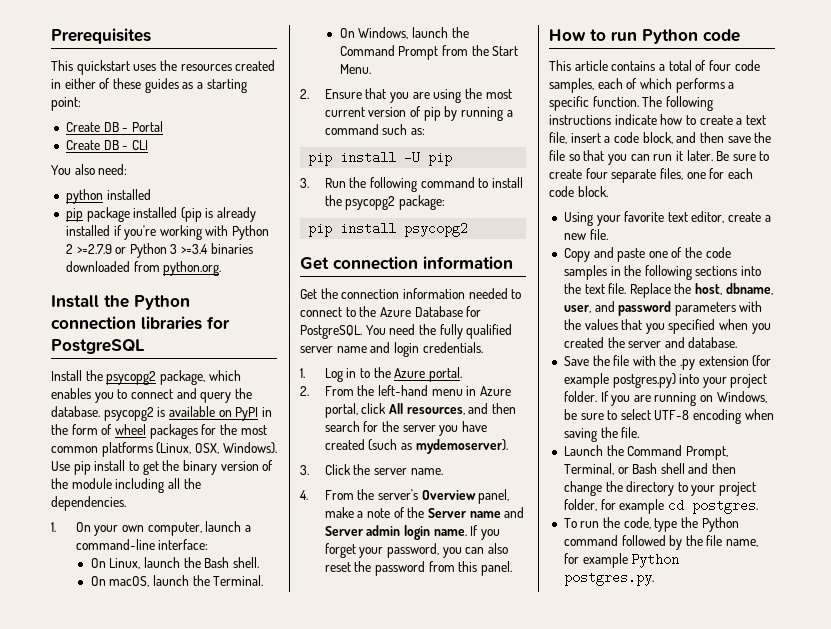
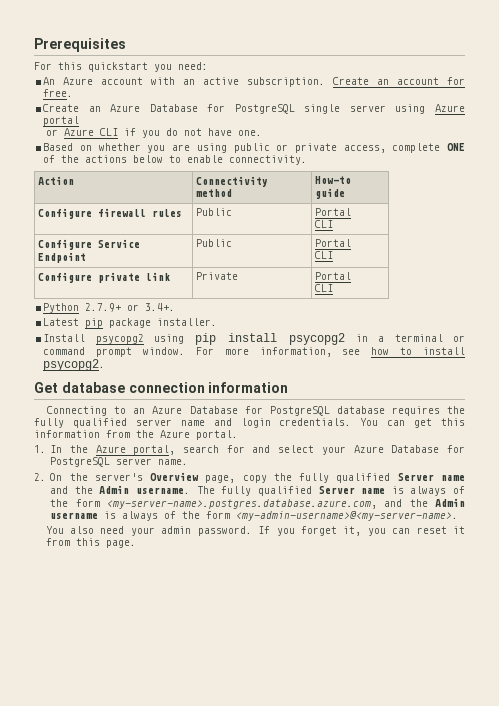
[51,60,276,75] [51,78,247,93] [51,97,81,111] [65,121,163,132] [65,140,148,150] [51,164,128,175] [65,189,151,204] [65,207,257,222] [65,225,270,240] [65,243,253,258] [65,261,222,276] [51,295,190,310] [51,316,230,330] [51,339,145,354] [51,370,241,385] [51,388,252,403] [51,406,272,421] [51,424,267,439] [51,442,277,457] [51,460,274,475] [51,478,201,493] [51,496,126,511] [51,521,251,536] [75,539,209,550] [90,557,259,569] [90,575,264,587] [339,27,469,39] [339,45,519,60] [339,64,371,74] [300,88,512,103] [324,106,513,121] [324,124,426,135] [308,151,453,166] [300,177,523,192] [324,195,446,210] [308,222,469,237] [300,257,329,270] This quickstart uses the resources created in either of these guides as a starting point: // Create DB - Portal // Create DB - CLI // You also need: // python installed // pip package installed (pip is already installed if you're working with Python 2 >=2.7.9 or Python 3 >=3.4 binaries downloaded from python.org. // Install the Python connection libraries for PostgreSQL // Install the psycopg2 package, which enables you to connect and query the database. psycopg2 is available on PyPI in the form of wheel packages for the most common platforms (Linux, OSX, Windows). Use pip install to get the binary version of the module including all the dependencies. // 1. On your own computer, launch a command-line interface: // On Linux, launch the Bash shell. // On macOS, launch the Terminal. // On Windows, launch the Command Prompt from the Start Menu. // 2. Ensure that you are using the most current version of pip by running a command such as: // pip install -U pip // 3. Run the following command to install the psycopg2 package: // pip install psycopg2 // Get -> [34,62,208,72] [43,77,465,87] [43,89,74,97] [43,104,465,114] [43,116,80,126] [45,128,262,138] [43,143,465,153] [43,155,308,165] [37,176,74,185] [195,176,268,187] [195,189,232,197] [314,176,351,184] [314,188,345,199] [37,208,182,219] [195,208,232,216] [314,208,351,216] [314,220,333,228] [37,239,140,250] [37,252,86,263] [195,239,232,247] [314,239,351,247] [314,251,333,259] [37,272,170,283] [195,272,238,280] [314,272,351,280] [314,284,333,292] [43,303,176,313] [43,318,218,328] [43,333,465,345] [43,347,466,357] [43,359,106,371] [34,382,125,393] For this quickstart you need: // An Azure account with an active subscription. Create an account for free. // Create an Azure Database for PostgreSQL single server using Azure portal // or Azure CLI if you do not have one. // Based on whether you are using public or private access, complete ONE of the actions below to enable connectivity. // Action | Connectivity method | How-to guide // Configure firewall rules | Public | Portal // CLI // Configure Service Endpoint | Public | Portal // CLI // Configure private link | Private | Portal // CLI // Python 2.7.9+ or 3.4+. // Latest pip package installer. // Install psycopg2 using pip install psycopg2 in a terminal or command prompt window. For more information, see how to install psycopg2. // Get database
[300,288,522,299] [300,306,482,317] [300,324,416,339] Get the connection information needed to connect to the Azure Database for PostgreSQL. You need -> [47,406,440,416] Connecting to an Azure Database for PostgreSQL database requires
[300,367,462,382] [300,385,511,396] [324,403,516,418] [324,421,487,436] [324,439,508,454] [300,464,371,475] // 1. Log in to the Azure portal. // 2. From the left-hand menu in Azure portal, click All resources, and then search for the server you have created (such as mydemoserver). // 3. Click the -> [360,418,465,428] [34,430,238,440] [34,445,465,455] [50,457,111,467] You can get this information from the Azure portal. // 1. In the Azure portal, search for and select your Azure Database for PostgreSQL
[300,490,354,500] 4. From -> [34,473,63,481] 2. On
[478,489,510,504] [324,507,525,518] [324,525,500,540] [324,543,508,558] [324,561,512,576] [549,29,740,44] [549,60,760,71] [549,78,735,93] [549,96,713,111] [549,114,766,125] [549,132,772,144] [549,150,770,165] [549,168,753,183] [549,186,608,197] [563,211,771,226] [563,229,608,240] [563,247,731,262] [563,265,762,280] [563,283,773,298] [563,301,763,316] [563,319,771,334] [563,337,738,348] [563,355,772,370] [563,373,768,388] [563,391,767,406] [563,409,774,424] [563,427,640,442] [563,445,728,460] [563,463,737,475] [563,481,757,496] [563,499,758,514] [563,517,739,532] [563,535,759,550] [563,553,680,568] [563,571,654,586] panel, make a note of the Server name and Server admin login name. If you forget your password, you can also reset the password from this panel. // How to run Python code // This article contains a total of four code samples, each of which performs a specific function. The following instructions indicate how to create a text file, insert a code block, and then save the file so that you can run it later. Be sure to create four separate files, one for each code block. // Using your favorite text editor, create a new file. // Copy and paste one of the code samples in the following sections into the text file. Replace the host, dbname, user, and password parameters with the values that you specified when you created the server and database. // Save the file with the .py extension (for example postgres.py) into your project folder. If you are running on Windows, be sure to select UTF-8 encoding when saving the file. // Launch the Command Prompt, Terminal, or Bash shell and then change the directory to your project folder, for example cd postgres. // To run the code, type the Python command followed by the file name, for example Python postgres.py. -> [205,473,465,483] [50,485,466,496] [50,498,466,509] [50,511,459,521] [45,526,465,536] [45,538,136,548] page, copy the fully qualified Server name and the Admin username. The fully qualified Server name is always of the form <my-server-name>.postgres.database.azure.com, and the Admin username is always of the form <my-admin-username>@<my-server-name>. // You also need your admin password. If you forget it, you can reset it from this page.

